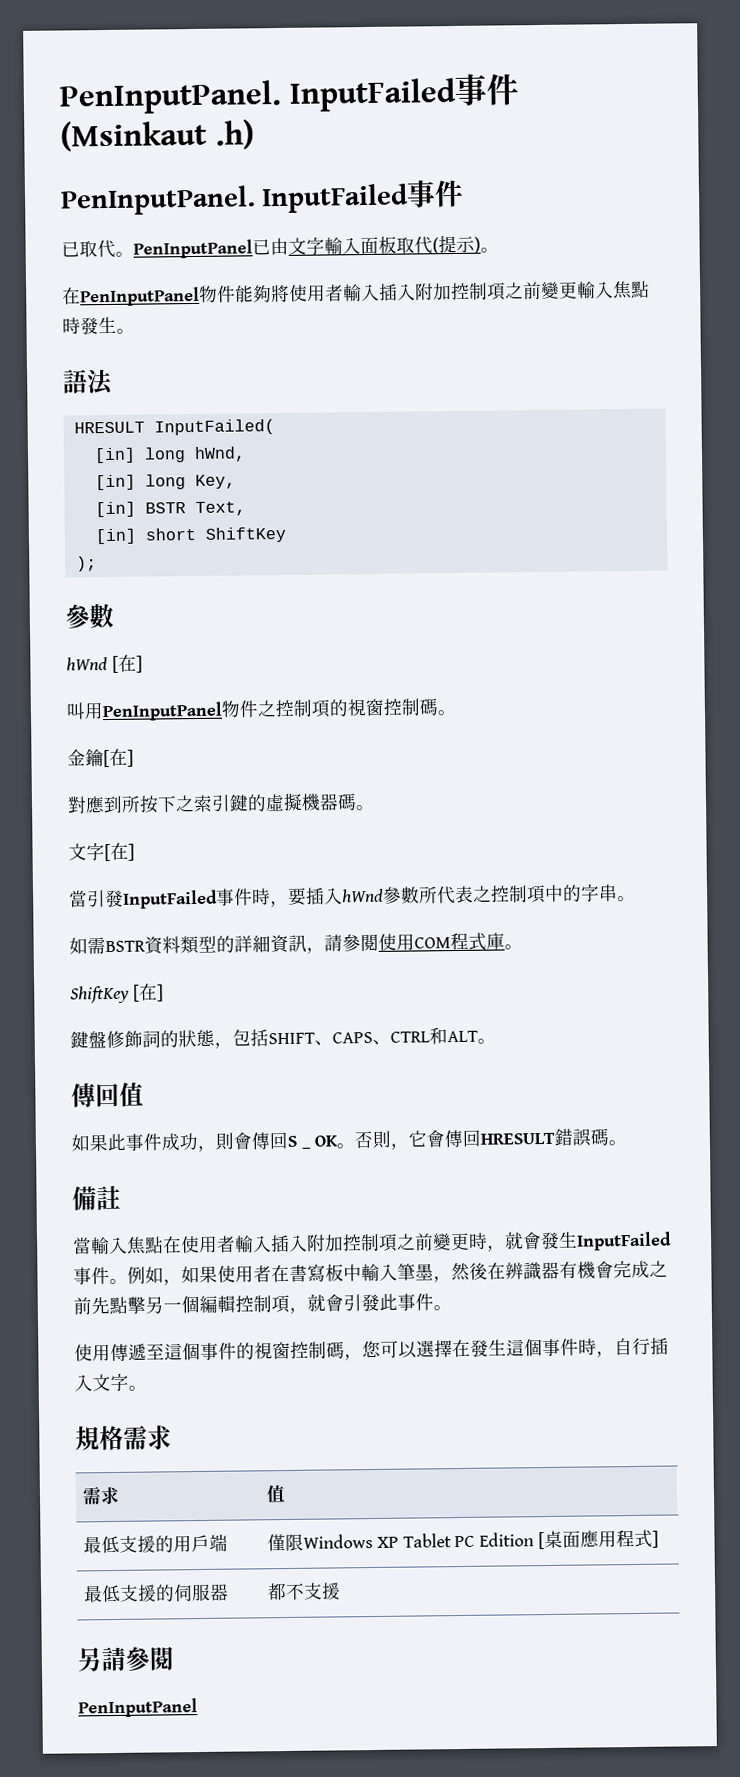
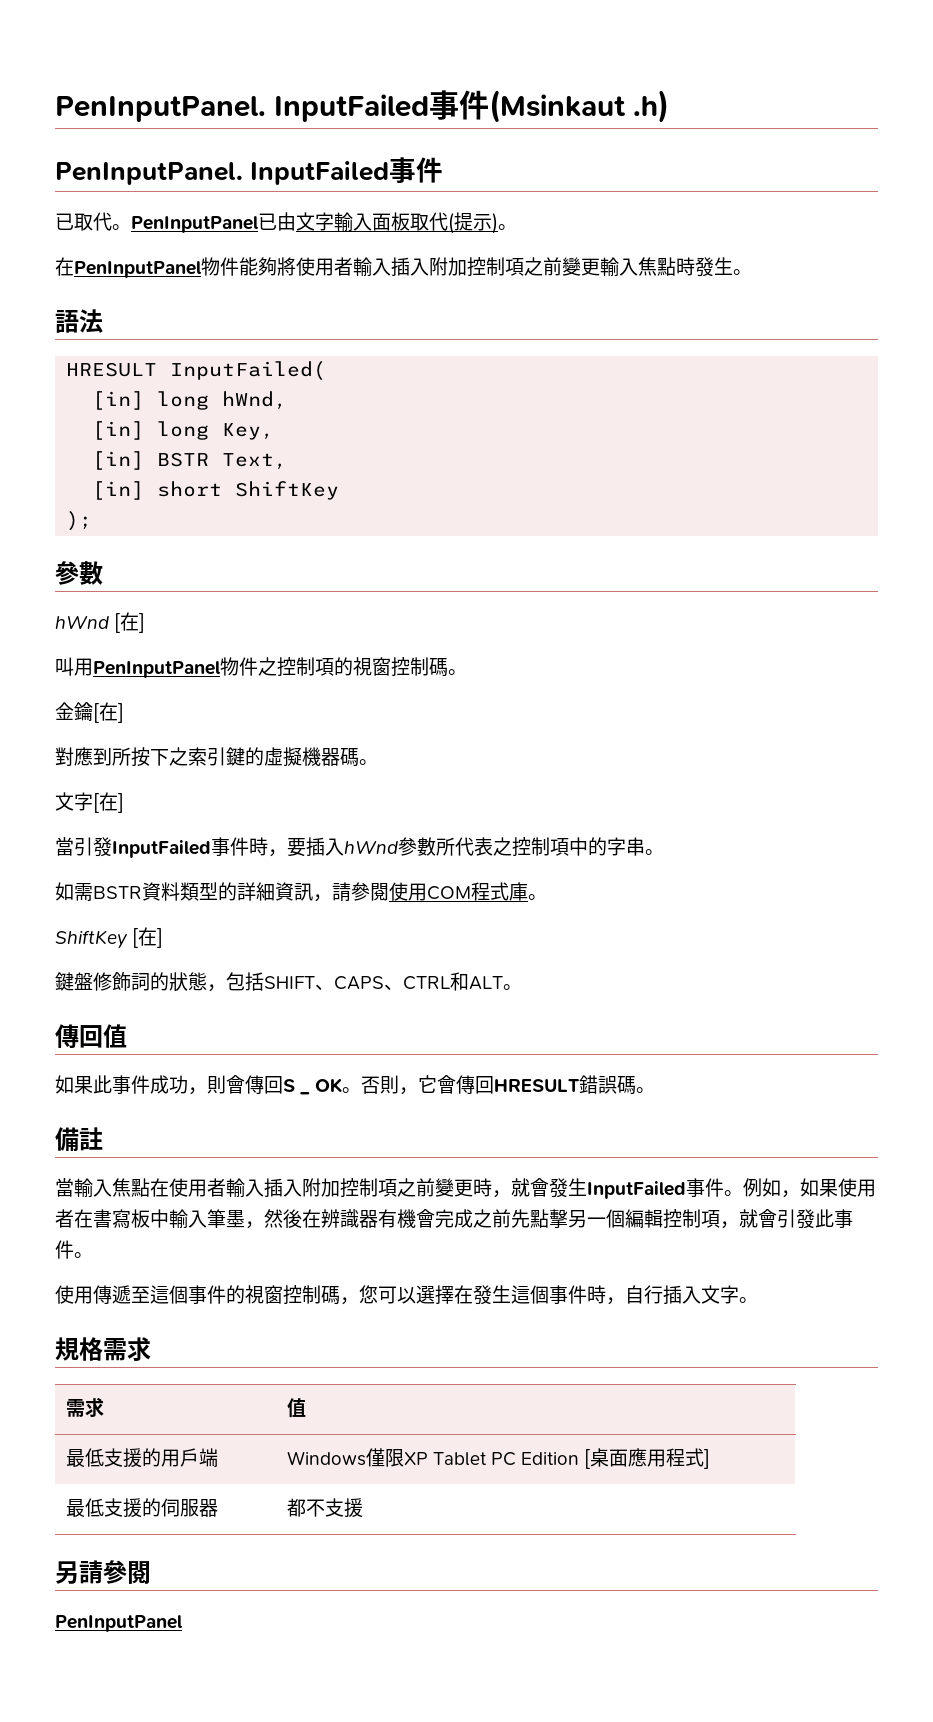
[267,1533,374,1552] 僅限Windows -> [286,1448,404,1467] Windows僅限

